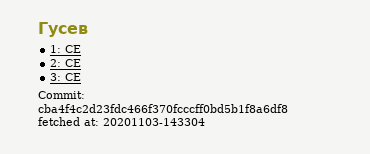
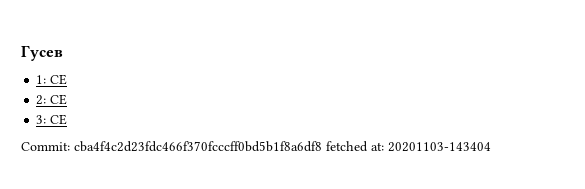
[103,118,205,126] 20201103-143304 -> [388,142,491,152] 20201103-143404

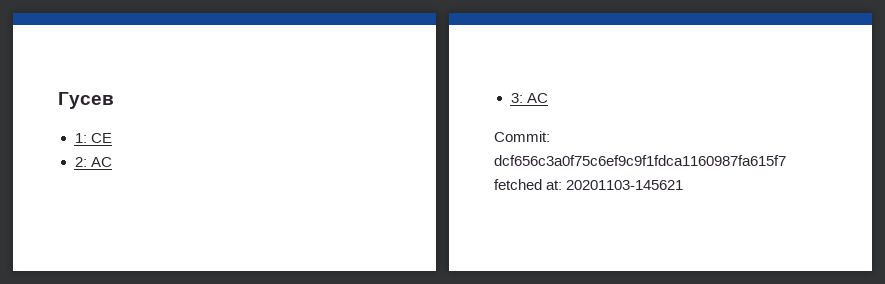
[50,94,68,105] CE -> [90,157,112,167] AC
[50,114,68,125] CE -> [526,93,548,103] AC
[74,141,322,152] cba4f4c2d23fdc466f370fcccff0bd5b1f8a6df8 -> [494,155,786,166] dcf656c3a0f75c6ef9c9f1fdca1160987fa615f7
[388,142,491,152] 20201103-143404 -> [566,180,684,190] 20201103-145621

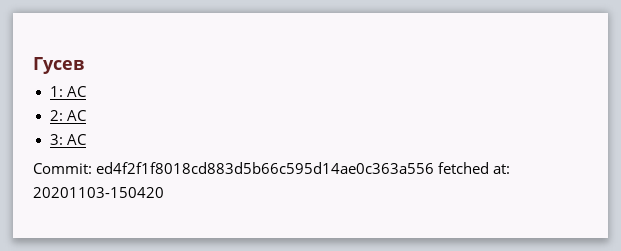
[90,133,112,143] CE -> [66,86,87,97] AC
[494,155,786,166] dcf656c3a0f75c6ef9c9f1fdca1160987fa615f7 -> [96,162,435,174] ed4f2f1f8018cd883d5b66c595d14ae0c363a556
[566,180,684,190] 20201103-145621 -> [33,187,164,198] 20201103-150420

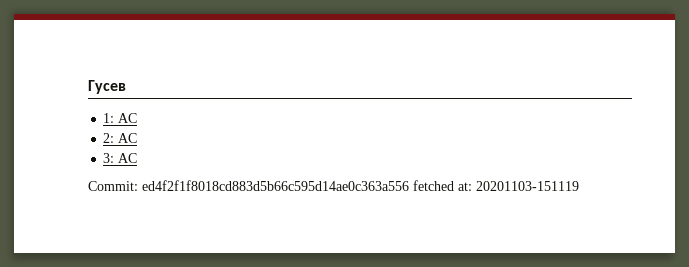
[33,187,164,198] 20201103-150420 -> [476,181,579,191] 20201103-151119

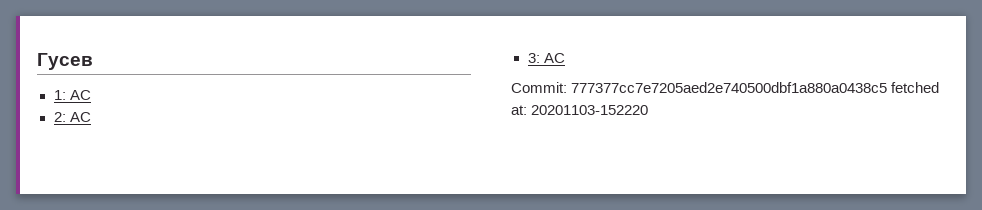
[142,180,409,191] ed4f2f1f8018cd883d5b66c595d14ae0c363a556 -> [571,82,888,93] 777377cc7e7205aed2e740500dbf1a880a0438c5
[476,181,579,191] 20201103-151119 -> [531,105,649,115] 20201103-152220

